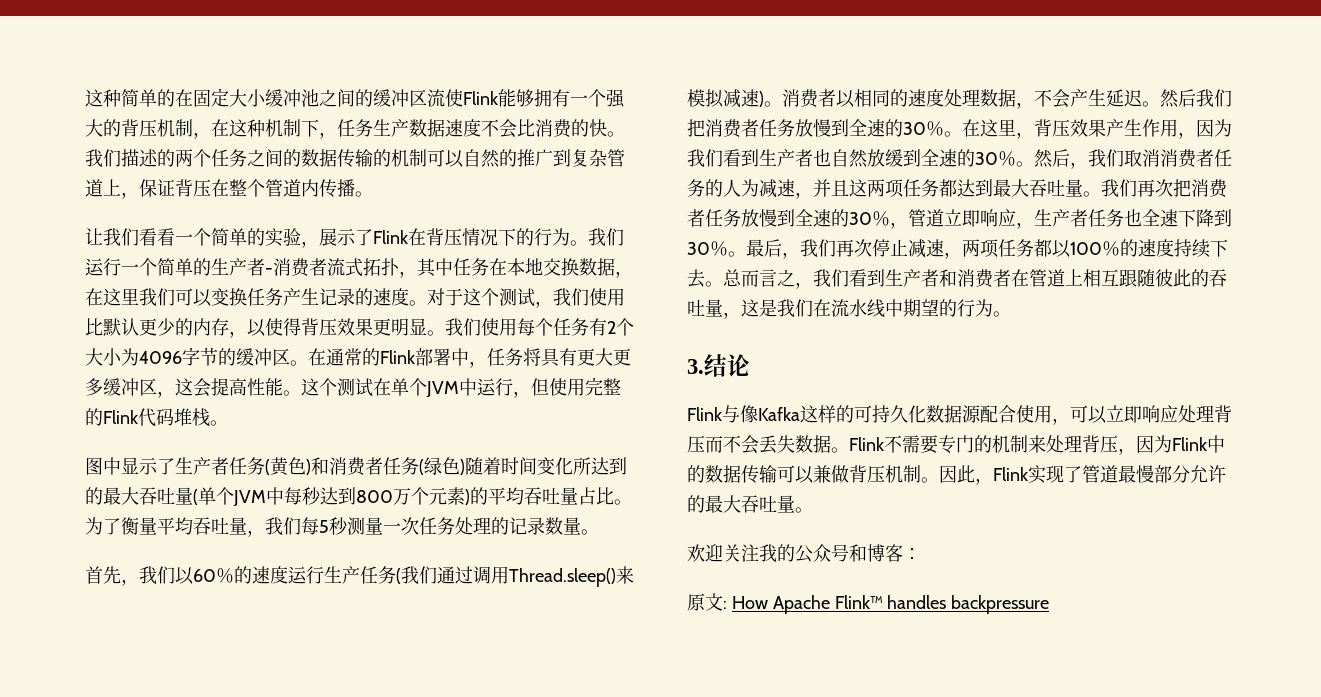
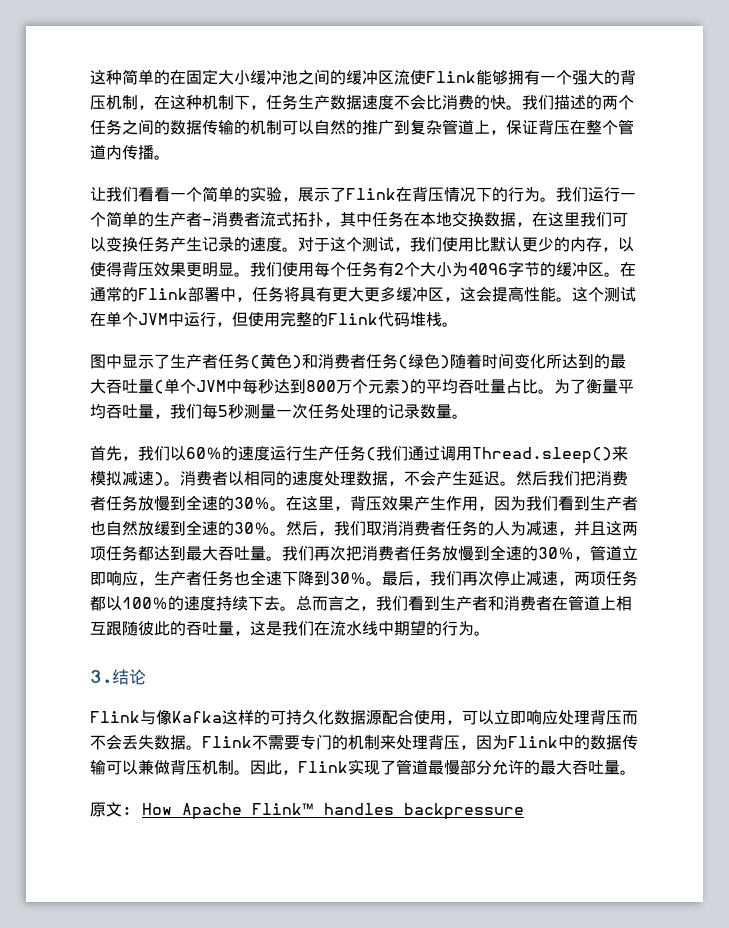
[687,544,921,563] // 欢迎关注我的公众号和博客： -> (636, 772) none

